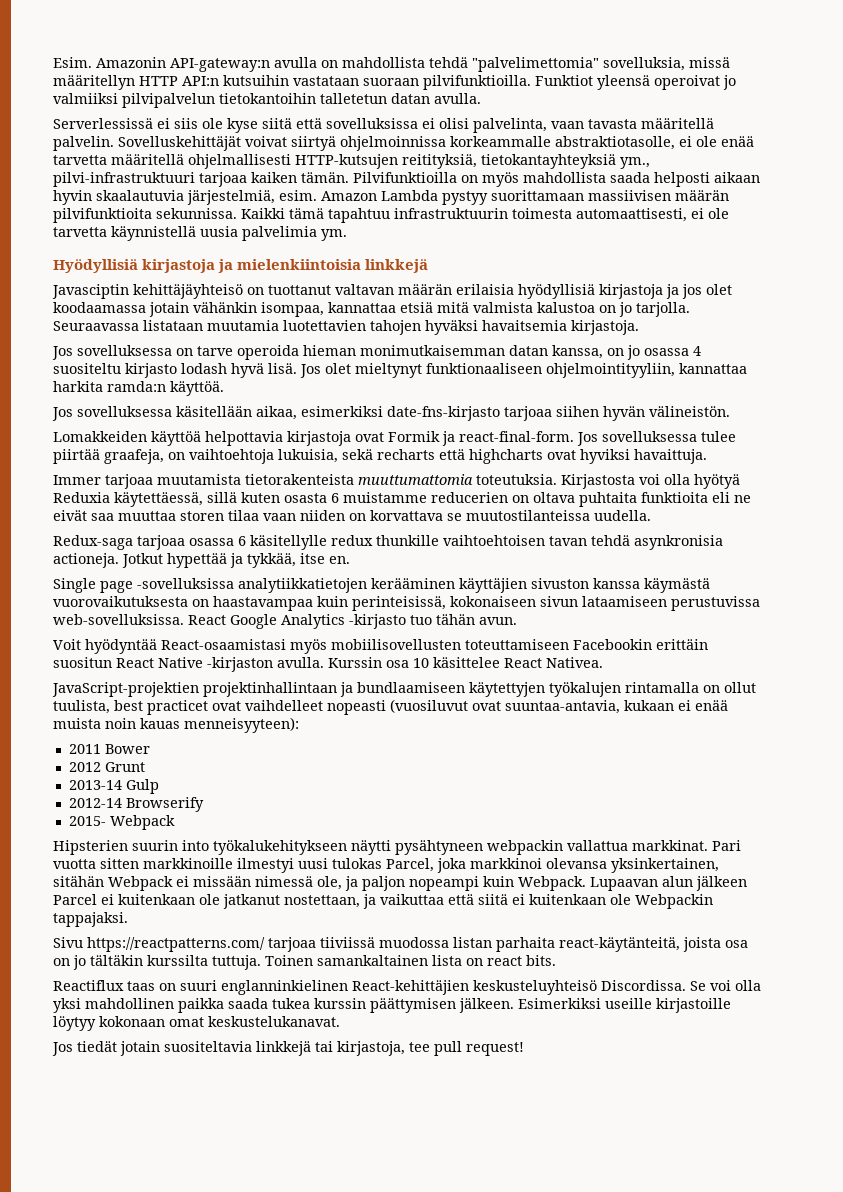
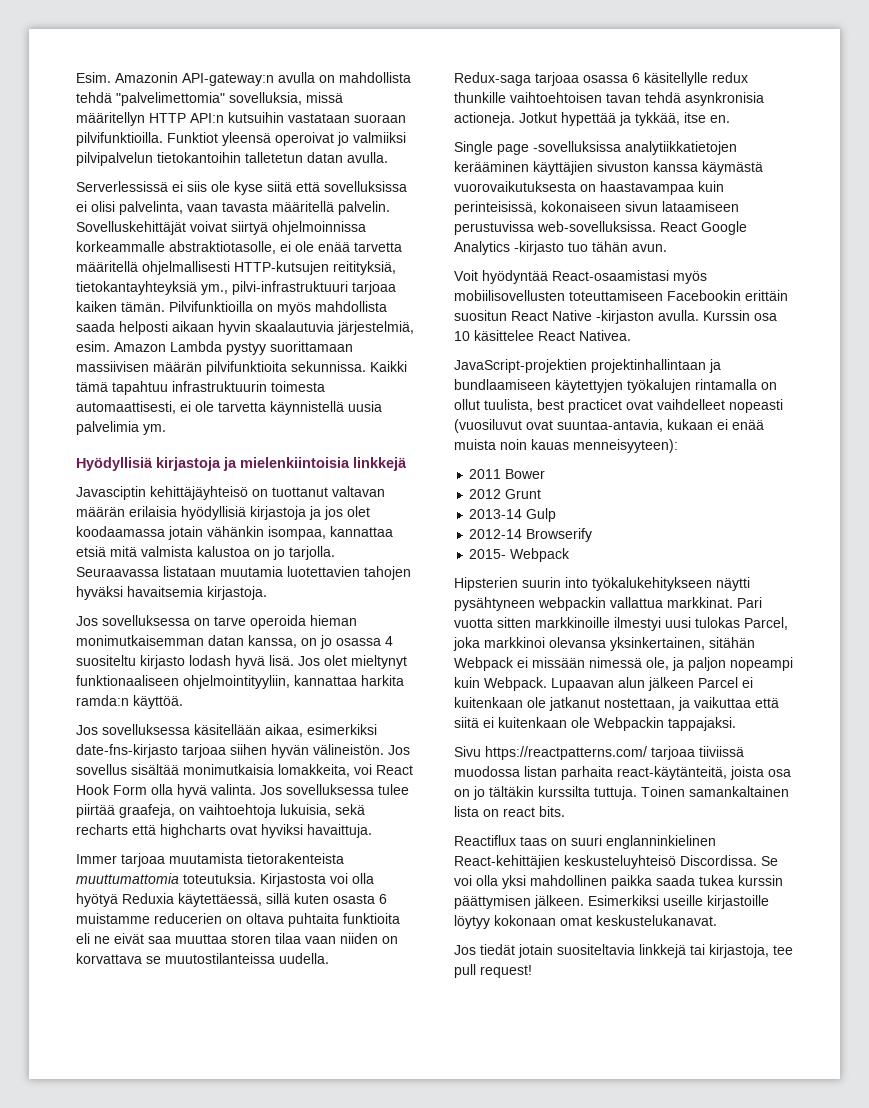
[53,431,574,446] // Lomakkeiden käyttöä helpottavia kirjastoja ovat Formik ja react-final-form. -> [388,745,410,755] [76,764,413,777] [76,784,256,798] Jos sovellus sisältää monimutkaisia lomakkeita, voi React Hook Form olla hyvä valinta.

